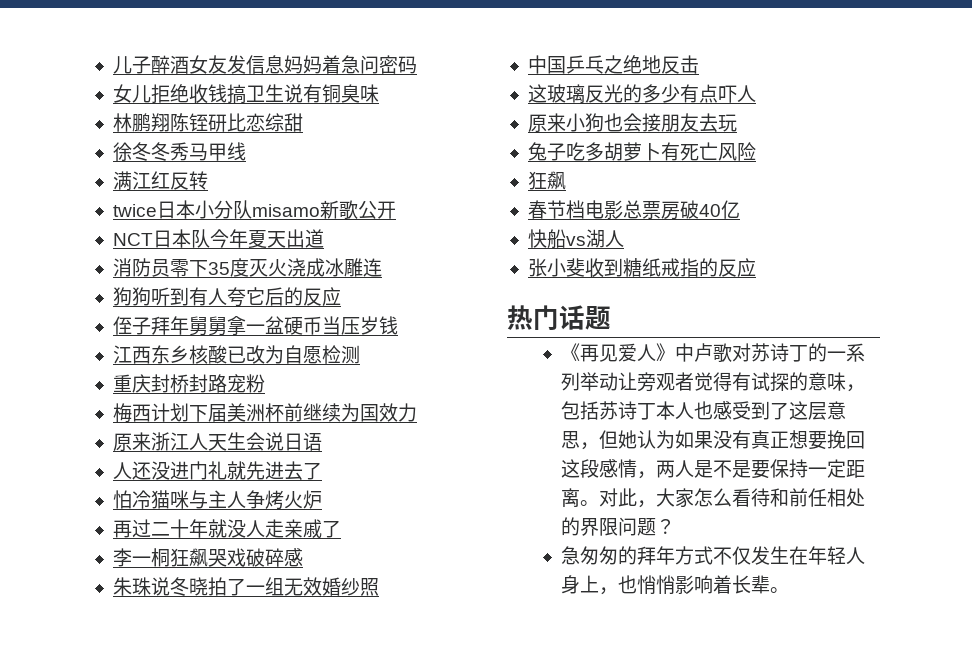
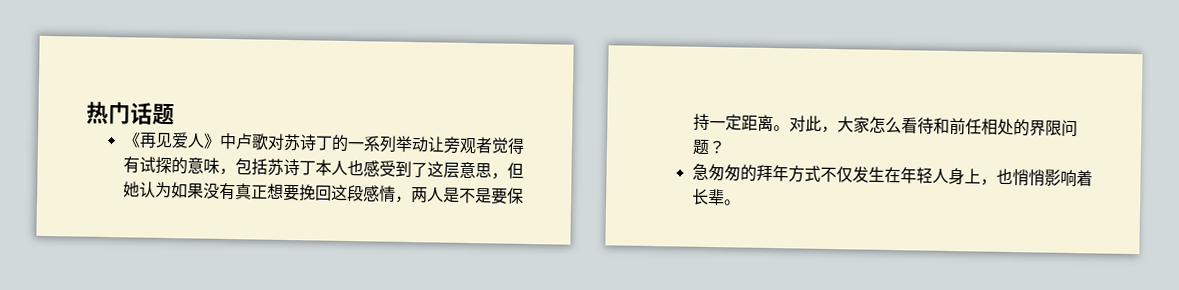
[112,55,417,74] [112,84,379,104] [112,113,303,132] [112,142,246,162] [112,171,208,190] [112,200,396,220] [112,229,324,248] [112,258,382,277] [112,287,341,307] [112,316,398,336] [112,345,360,364] [112,374,265,393] [112,403,417,423] [112,432,322,451] [112,461,322,480] [112,490,322,510] [112,519,341,538] [112,548,303,567] [112,577,379,596] [527,55,699,74] [527,84,756,103] [527,113,737,132] [527,142,756,161] [527,171,566,190] [527,200,740,220] [527,229,624,249] [527,258,756,278] 儿子醉酒女友发信息妈妈着急问密码 // 女儿拒绝收钱搞卫生说有铜臭味 // 林鹏翔陈铚研比恋综甜 // 徐冬冬秀马甲线 // 满江红反转 // twice日本小分队misamo新歌公开 // NCT日本队今年夏天出道 // 消防员零下35度灭火浇成冰雕连 // 狗狗听到有人夸它后的反应 // 侄子拜年舅舅拿一盆硬币当压岁钱 // 江西东乡核酸已改为自愿检测 // 重庆封桥封路宠粉 // 梅西计划下届美洲杯前继续为国效力 // 原来浙江人天生会说日语 // 人还没进门礼就先进去了 // 怕冷猫咪与主人争烤火炉 // 再过二十年就没人走亲戚了 // 李一桐狂飙哭戏破碎感 // 朱珠说冬晓拍了一组无效婚纱照 // 中国乒乓之绝地反击 // 这玻璃反光的多少有点吓人 // 原来小狗也会接朋友去玩 // 兔子吃多胡萝卜有死亡风险 // 狂飙 // 春节档电影总票房破40亿 // 快船vs湖人 // 张小斐收到糖纸戒指的反应 // -> (86, 113) none

